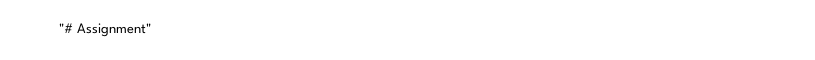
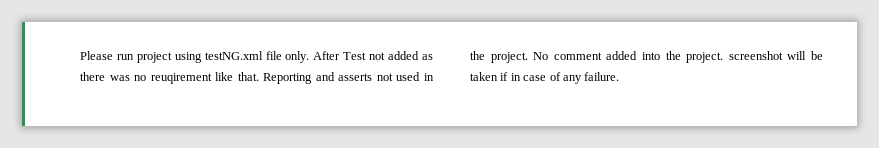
[59,23,151,37] "# Assignment" -> [80,51,434,63] [80,72,434,84] [470,51,823,63] [470,72,620,84] Please run project using testNG.xml file only. After Test not added as there was no reuqirement like that. Reporting and asserts not used in the project. No comment added into the project. screenshot will be taken if in case of any failure.

